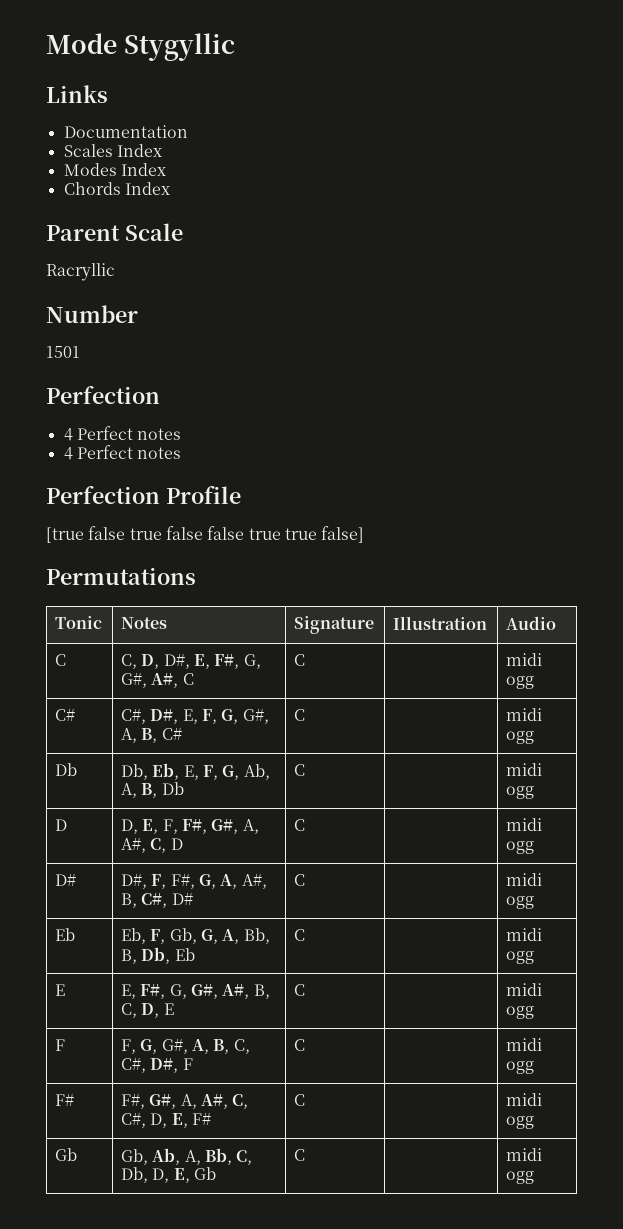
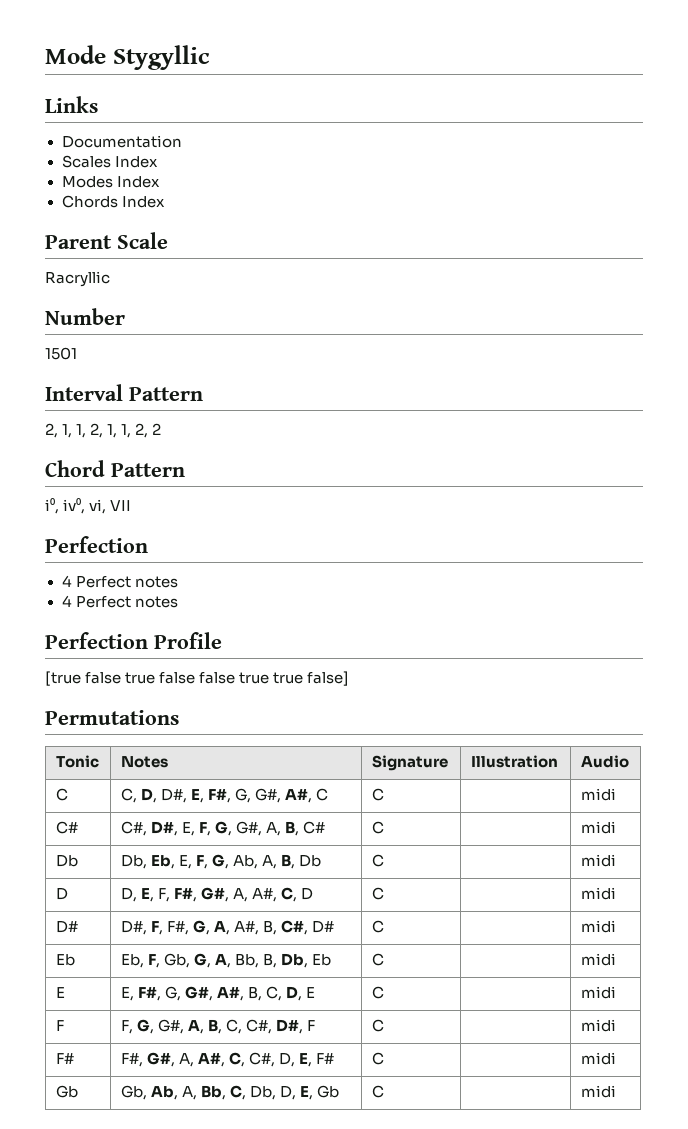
(80, 352) none -> [45,384,203,401] [45,423,162,438] [45,460,185,477] [45,498,132,514] // Interval Pattern // 2, 1, 1, 2, 1, 1, 2, 2 // Chord Pattern // i⁰, iv⁰, vi, VII
[506,676,535,689] ogg -> (616, 794) none
[506,731,535,744] ogg -> (616, 827) none
[506,786,535,799] ogg -> (616, 860) none
[506,841,535,854] ogg -> (616, 893) none
[506,896,535,909] ogg -> (616, 926) none
[506,951,535,964] ogg -> (616, 959) none
[506,1006,535,1019] ogg -> (616, 992) none
[506,1061,535,1074] ogg -> (616, 1025) none
[506,1116,535,1129] ogg -> (616, 1058) none
[506,1171,535,1184] ogg -> (616, 1091) none

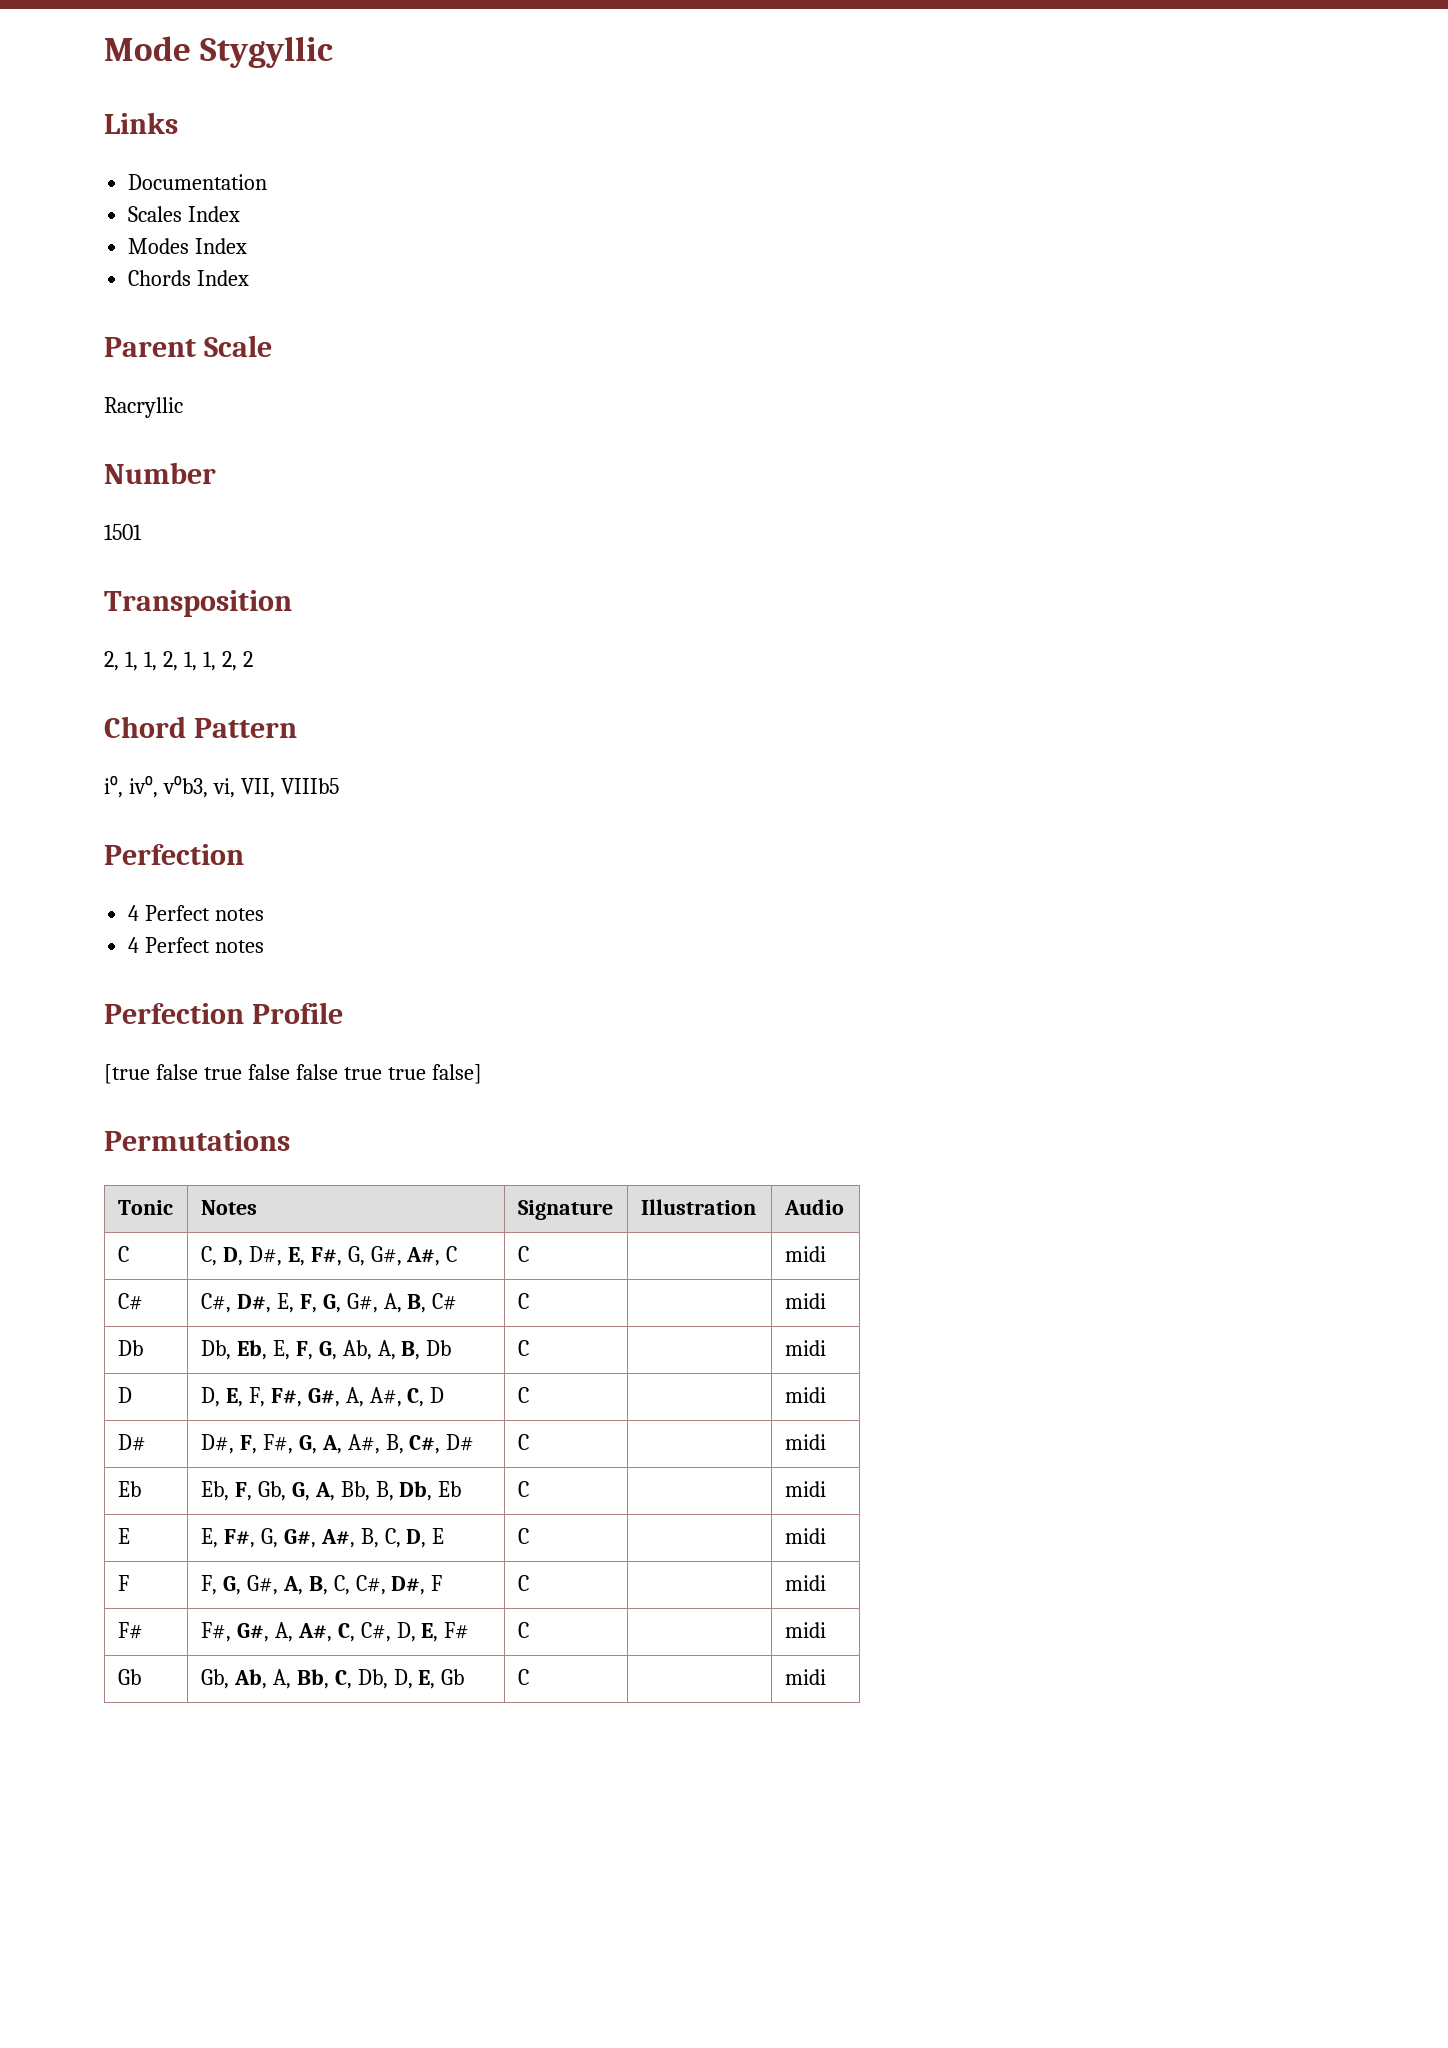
[45,384,203,401] Interval Pattern -> [104,590,292,617] Transposition
[89,499,132,514] vi, VII -> [162,775,339,798] v⁰b3, vi, VII, VIIIb5

